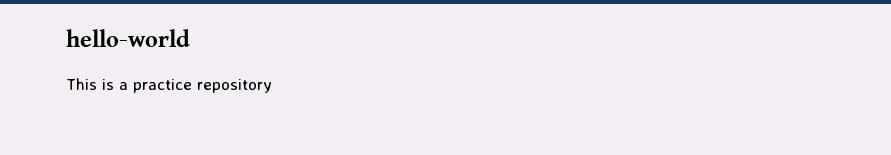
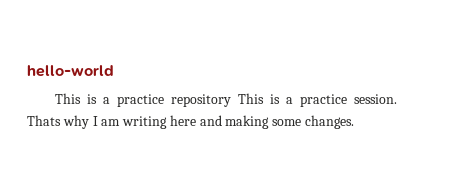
(272, 86) none -> [238,93,397,107] [27,115,355,129] This is a practice session. Thats why I am writing here and making some changes.

